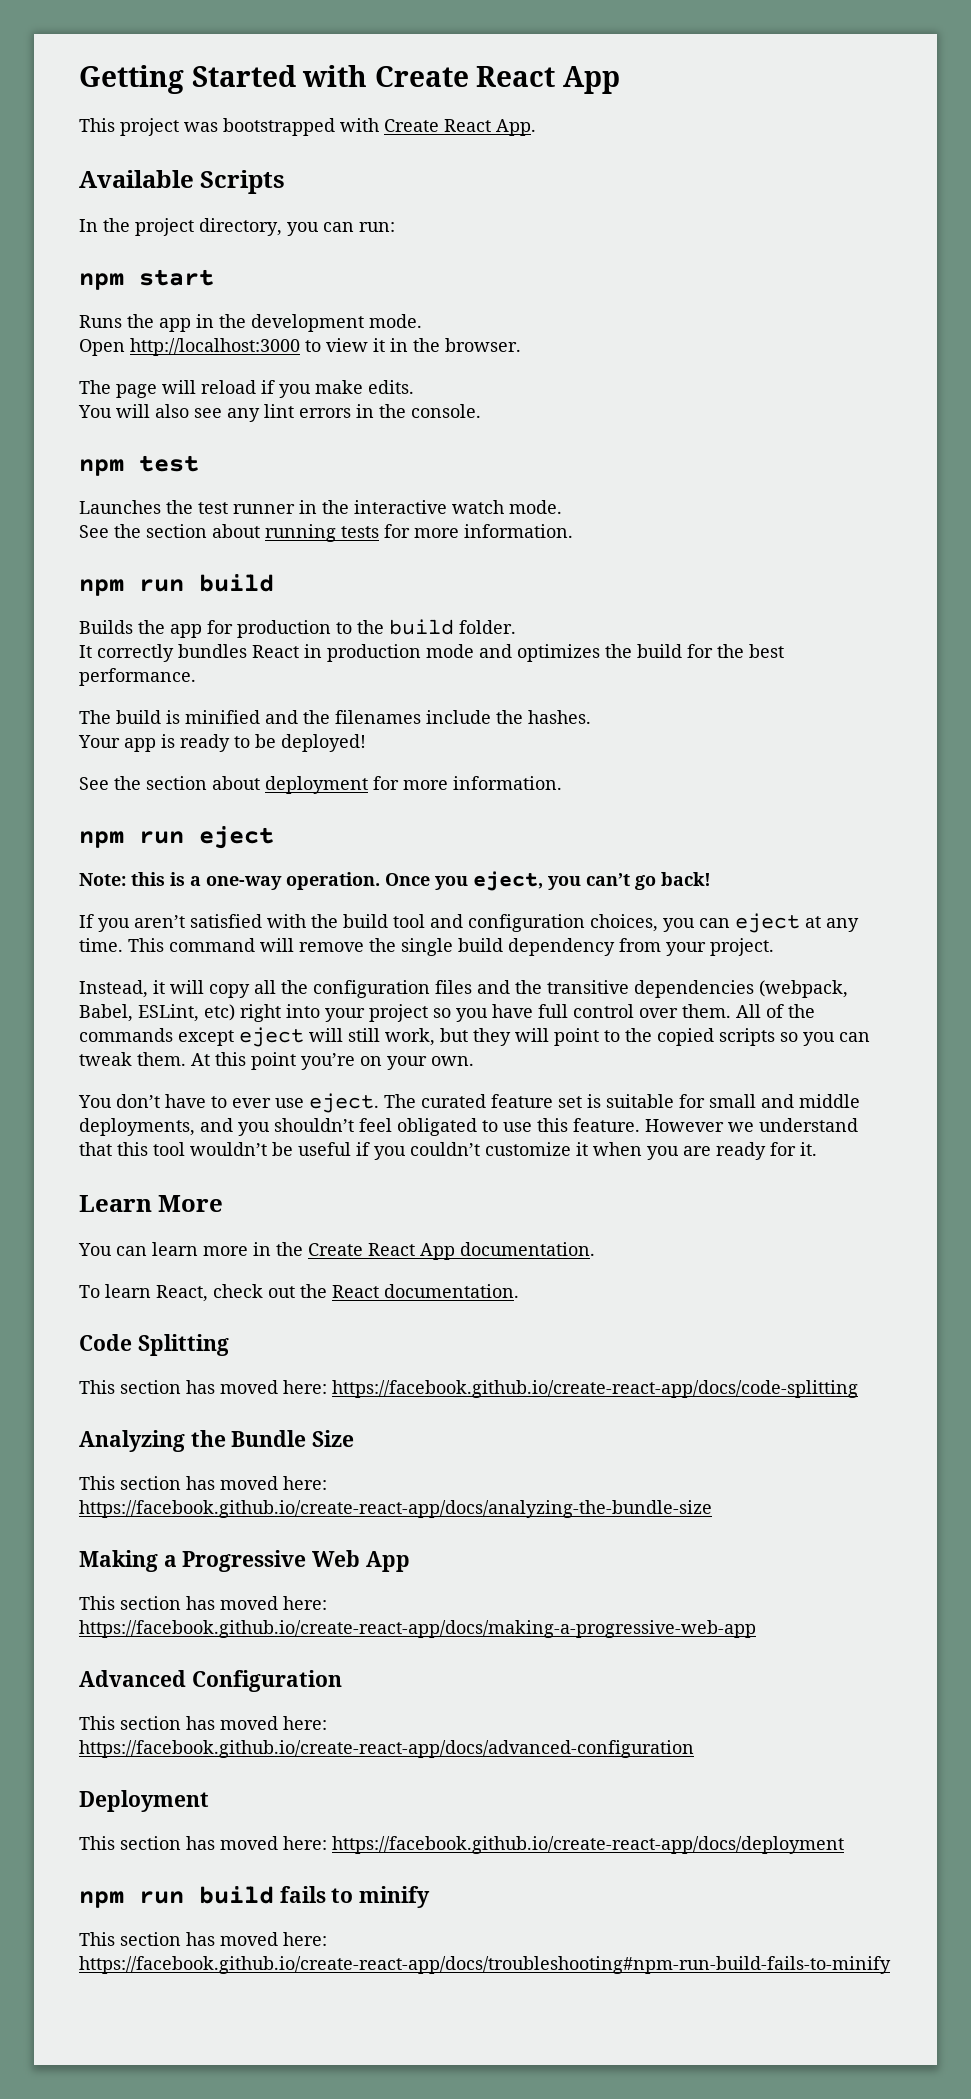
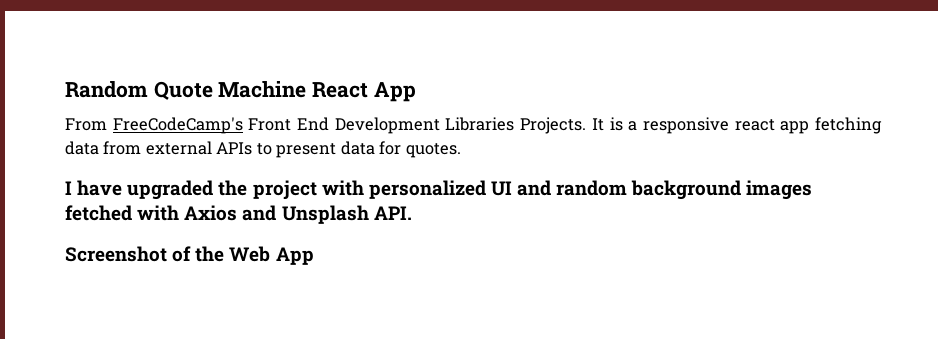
[79,65,620,94] [79,118,536,136] [79,170,286,194] [79,218,395,236] [79,269,214,290] [79,314,422,332] [79,338,521,356] [79,380,414,398] [78,404,481,422] [79,455,199,476] [79,500,562,514] [79,524,573,542] [79,574,274,596] [79,619,516,638] [79,644,784,662] [79,668,196,686] [79,710,591,724] [78,734,366,752] [79,776,562,794] [79,826,274,849] [79,871,711,891] [79,913,859,933] [79,938,774,956] [79,980,848,998] [79,1004,815,1022] [79,1027,870,1047] [79,1052,474,1070] [78,1093,860,1113] [79,1118,858,1136] [79,1142,817,1160] [79,1195,224,1212] [78,1242,595,1260] [79,1284,519,1302] [79,1334,229,1356] [79,1380,858,1398] [79,1430,355,1452] [79,1476,327,1490] [79,1500,712,1518] [79,1550,410,1572] [79,1596,327,1610] [79,1620,756,1638] [79,1670,342,1692] [79,1716,327,1730] [79,1740,694,1758] [79,1790,209,1812] [79,1836,844,1854] [79,1886,431,1908] [79,1932,327,1946] [79,1956,891,1974] Getting Started with Create React App // This project was bootstrapped with Create React App. // Available Scripts // In the project directory, you can run: // npm start // Runs the app in the development mode. // Open http://localhost:3000 to view it in the browser. // The page will reload if you make edits. // You will also see any lint errors in the console. // npm test // Launches the test runner in the interactive watch mode. // See the section about running tests for more information. // npm run build // Builds the app for production to the build folder. // It correctly bundles React in production mode and optimizes the build for the best performance. // The build is minified and the filenames include the hashes. // Your app is ready to be deployed! // See the section about deployment for more information. // npm run eject // Note: this is a one-way operation. Once you eject, you can’t go back! // If you aren’t satisfied with the build tool and configuration choices, you can eject at any time. This command will remove the single build dependency from your project. // Instead, it will copy all the configuration files and the transitive dependencies (webpack, Babel, ESLint, etc) right into your project so you have full control over them. All of the commands except eject will still work, but they will point to the copied scripts so you can tweak them. At this point you’re on your own. // You don’t have to ever use eject. The curated feature set is suitable for small and middle deployments, and you shouldn’t feel obligated to use this feature. However we understand that this tool wouldn’t be useful if you couldn’t customize it when you are ready for it. // Learn More // You can learn more in the Create React App documentation. // To learn React, check out the React documentation. // Code Splitting // This section has moved here: https://facebook.github.io/create-react-app/docs/code-splitting // Analyzing the Bundle Size // This section has moved here: https://facebook.github.io/create-react-app/docs/analyzing-the-bundle-size // Making a Progressive Web App // This section has moved here: https://facebook.github.io/create-react-app/docs/making-a-progressive-web-app // Advanced Configuration // This section has moved here: https://facebook.github.io/create-react-app/docs/advanced-configuration // Deployment // This section has moved here: https://facebook.github.io/create-react-app/docs/deployment // npm run build fails to minify // This section has moved here: https://facebook.github.io/create-react-app/docs/troubleshooting#npm-run-build-fails-to-minify -> [65,81,416,102] [65,117,883,134] [65,141,461,158] [65,180,813,200] [65,205,412,224] [65,246,314,265] Random Quote Machine React App // From FreeCodeCamp's Front End Development Libraries Projects. It is a responsive react app fetching data from external APIs to present data for quotes. // I have upgraded the project with personalized UI and random background images fetched with Axios and Unsplash API. // Screenshot of the Web App

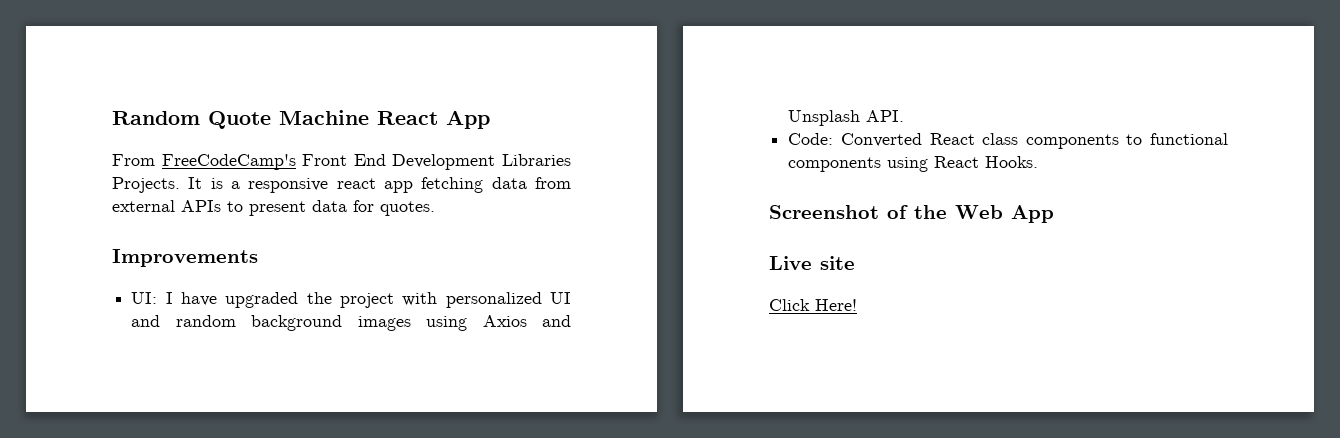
(461, 150) none -> [112,249,258,267] [131,292,158,304] Improvements // UI:
[65,205,180,221] fetched with -> [426,316,468,331] using
(412, 213) none -> [788,133,1228,149] [788,156,1039,172] // Code: Converted React class components to functional components using React Hooks.
(314, 256) none -> [769,256,855,270] [769,299,857,311] // Live site // Click Here!

